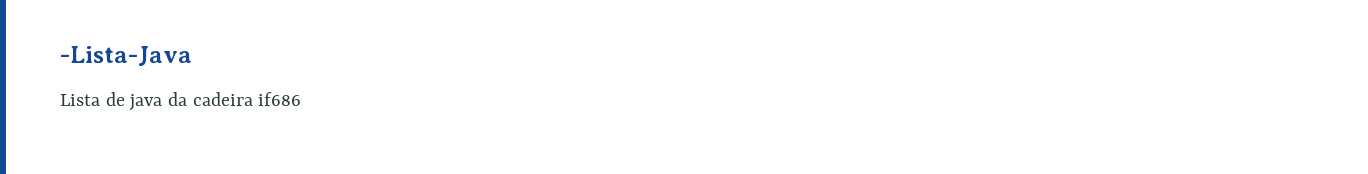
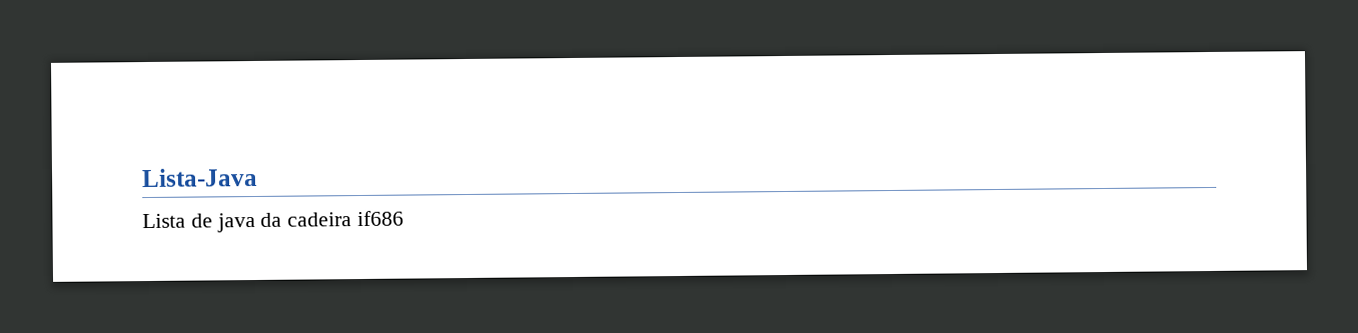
[60,46,192,66] -Lista-Java -> [142,167,258,188] Lista-Java

